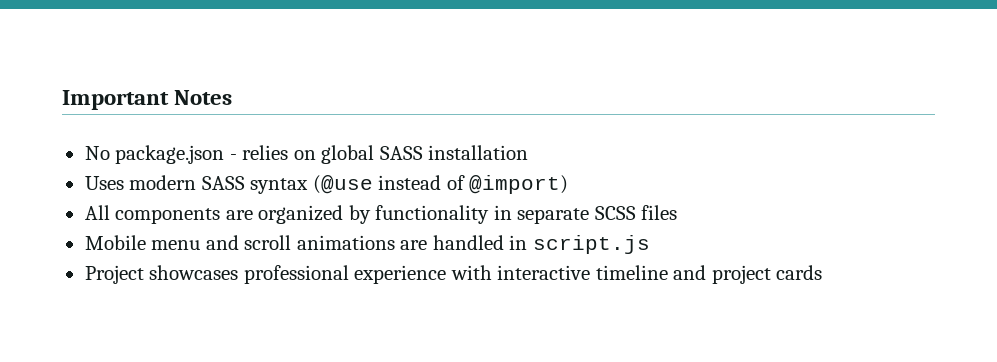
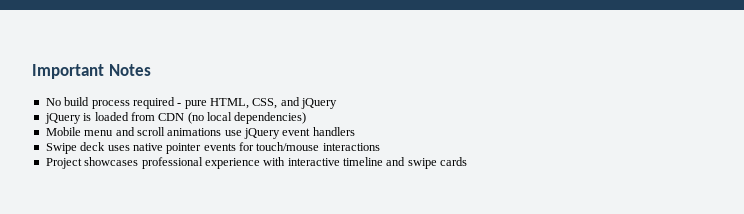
[115,145,529,164] [84,175,569,194] [84,205,678,224] package.json - relies on global SASS installation // Uses modern SASS syntax (@use instead of @import) // All components are organized by functionality in separate SCSS files -> [64,97,338,109] [44,112,307,124] build process required - pure HTML, CSS, and jQuery // jQuery is loaded from CDN (no local dependencies)
[400,235,650,254] are handled in script.js -> [224,127,355,139] [45,142,380,154] use jQuery event handlers // Swipe deck uses native pointer events for touch/mouse interactions
[711,265,771,284] project -> [407,158,437,169] swipe

